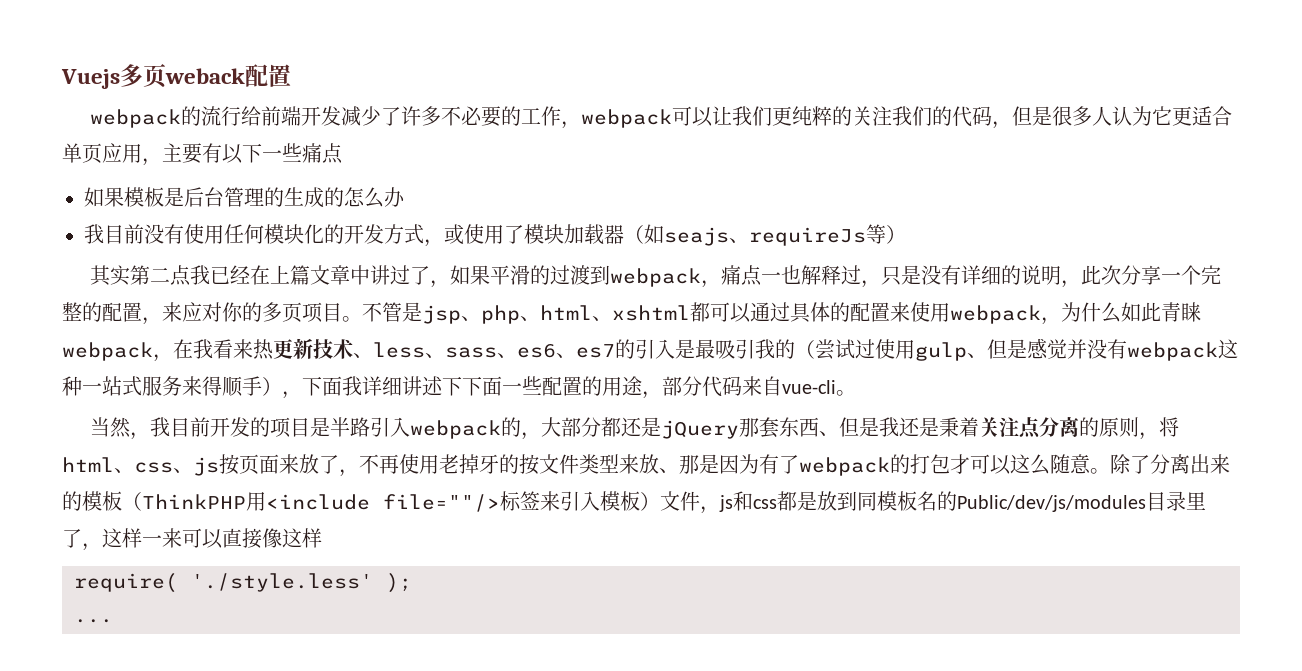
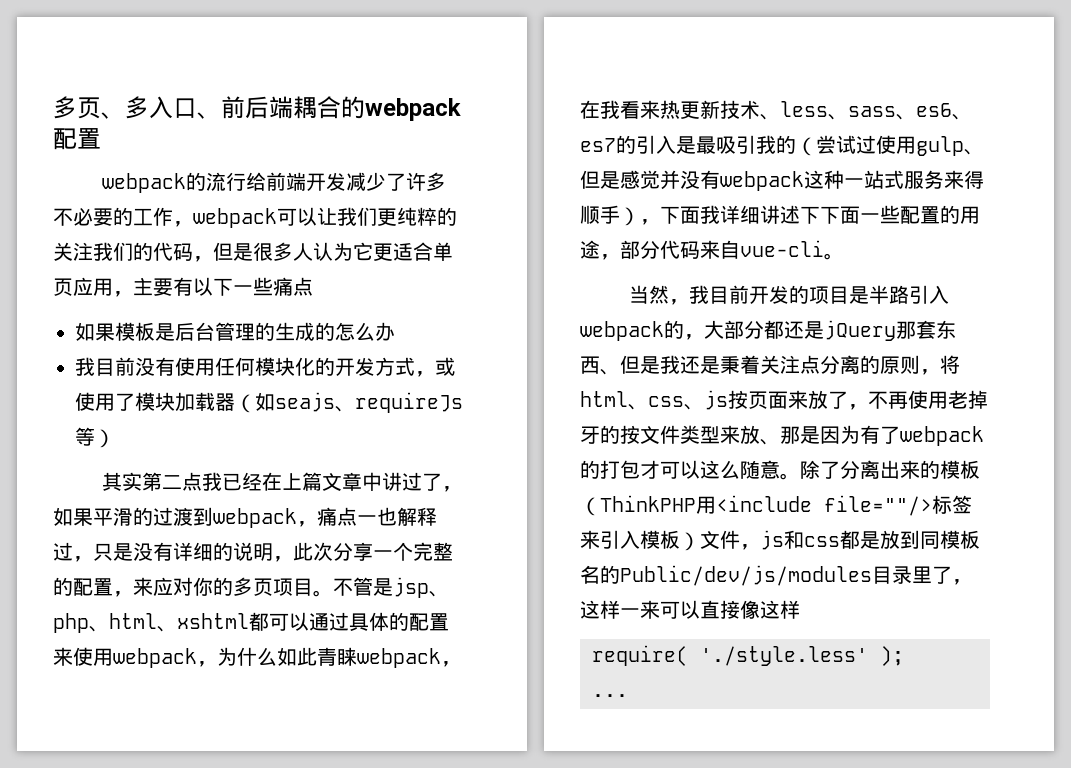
[61,64,245,89] Vuejs多页weback -> [53,96,461,121] 多页、多入口、前后端耦合的webpack

